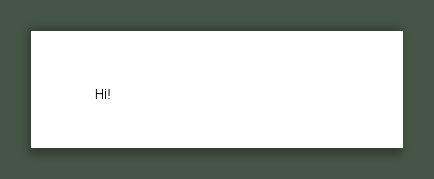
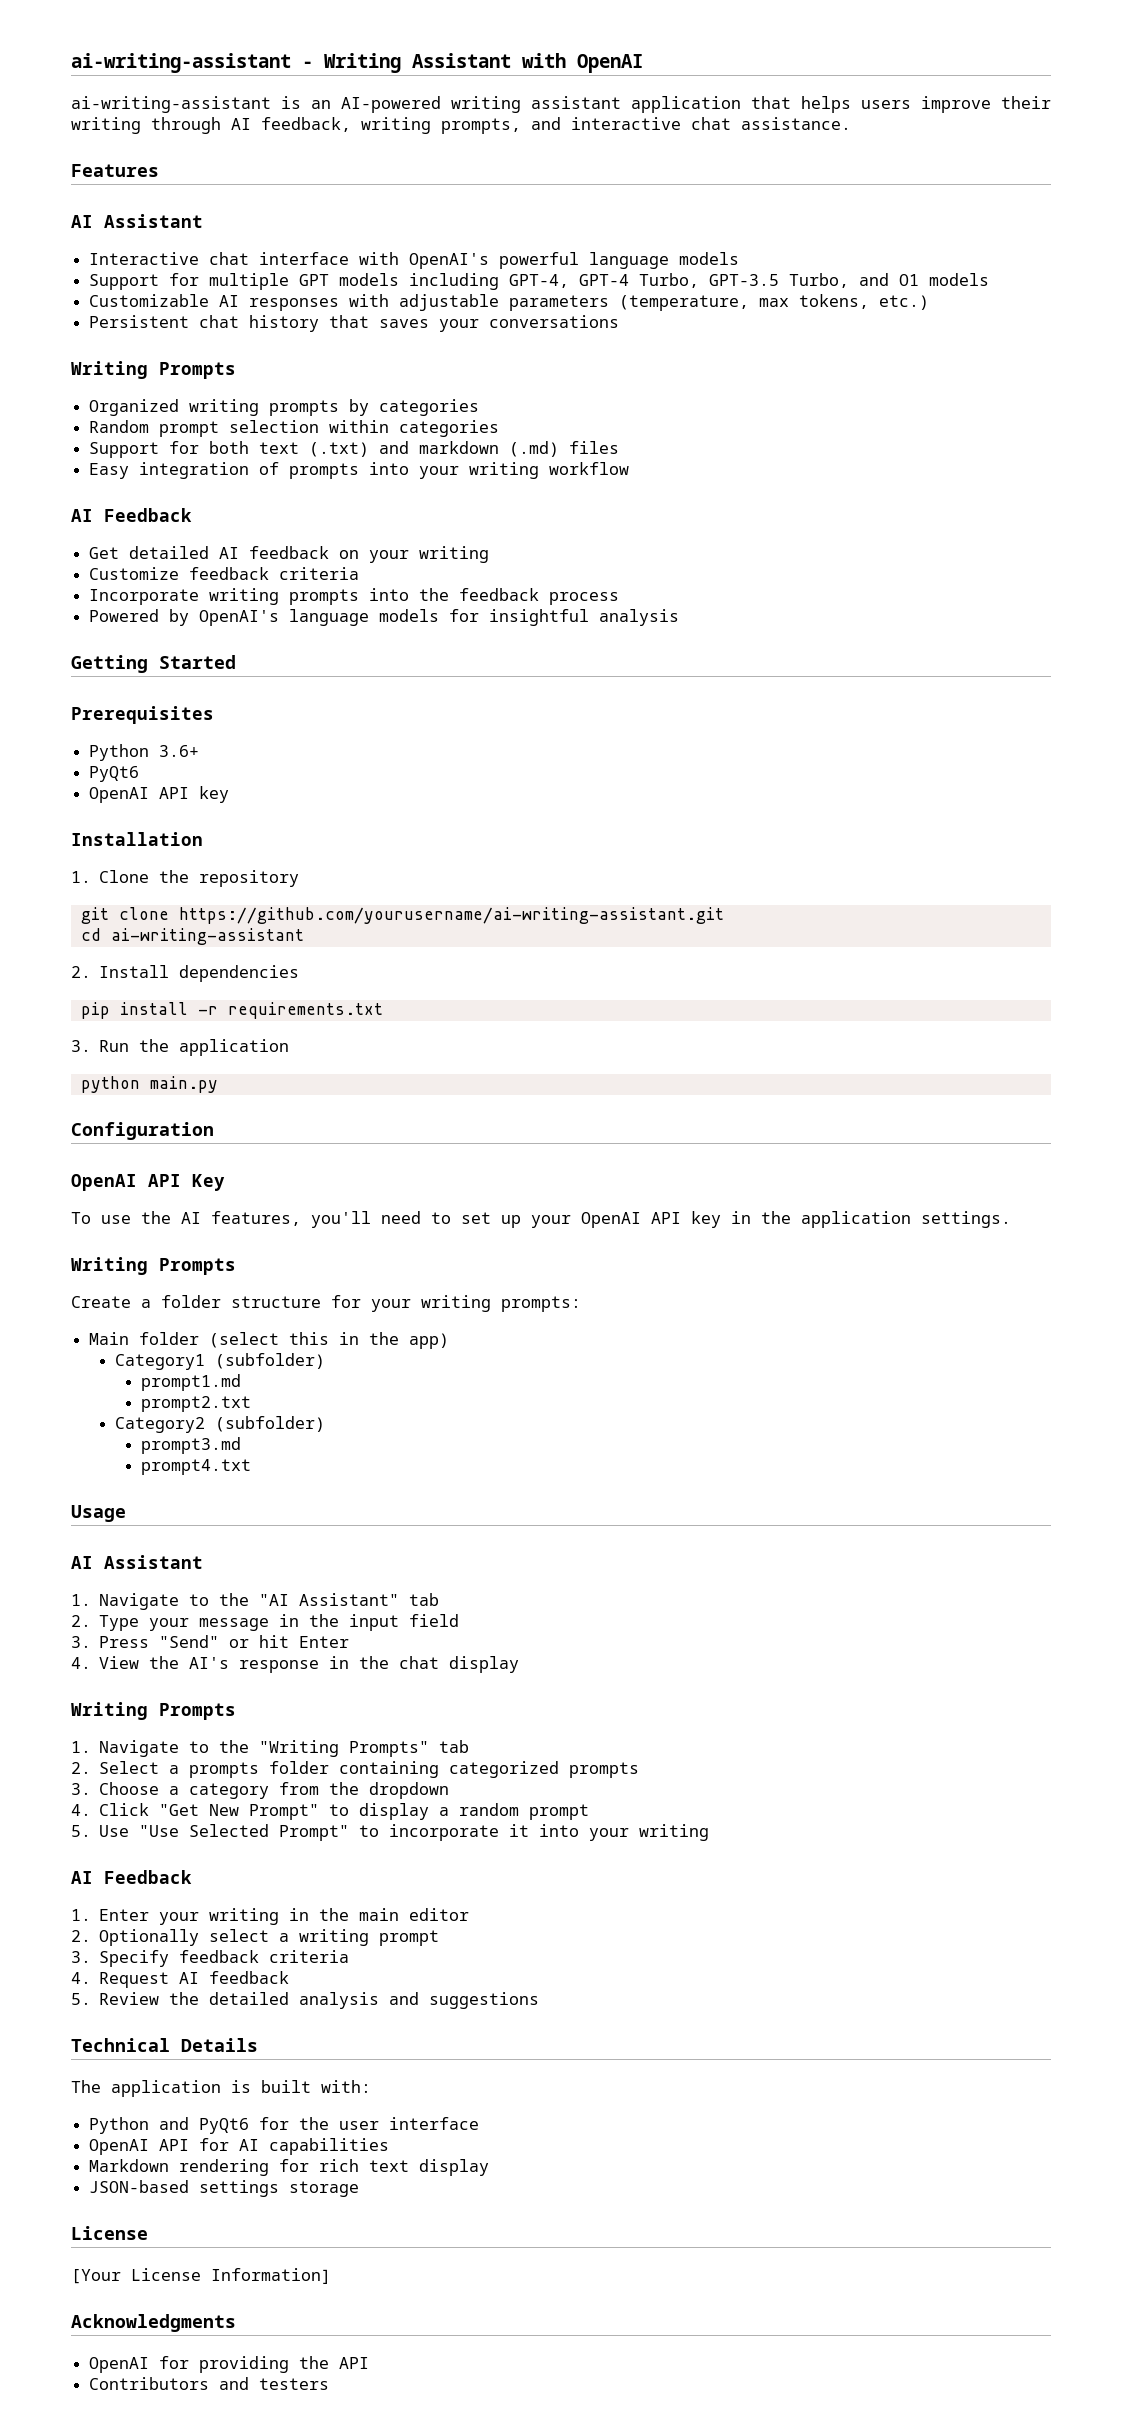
[95,89,111,99] Hi! -> [71,53,643,73] [71,96,1051,113] [71,117,851,134] [71,164,159,177] [71,214,203,228] [89,252,740,269] [89,273,990,290] [89,294,930,311] [89,315,620,332] [71,361,236,379] [89,399,480,416] [89,420,500,437] [89,441,620,458] [89,462,630,479] [71,508,192,522] [89,546,490,563] [89,567,360,580] [89,588,620,605] [89,609,680,626] [71,655,236,673] [71,706,214,724] [89,744,200,761] [89,766,140,782] [89,786,230,803] [71,832,203,846] [71,870,300,887] [80,907,724,924] [80,928,304,945] [71,965,300,982] [80,1002,383,1019] [71,1039,290,1056] [80,1076,218,1093] [71,1122,214,1140] [71,1174,225,1191] [71,1211,1011,1228] [71,1257,236,1275] [71,1295,581,1312] [89,1332,450,1349] [115,1353,326,1370] [141,1374,242,1391] [141,1396,252,1412] [115,1416,326,1433] [141,1437,242,1454] [141,1459,252,1475] [71,1505,126,1522] [71,1555,203,1569] [71,1593,440,1610] [71,1614,460,1631] [71,1635,350,1648] [71,1656,520,1673] [71,1702,236,1720] [71,1740,470,1757] [71,1761,640,1778] [71,1782,450,1799] [71,1803,590,1820] [71,1824,710,1841] [71,1870,192,1884] [71,1908,470,1925] [71,1929,440,1946] [71,1950,350,1967] [71,1971,290,1988] [71,1992,540,2009] [71,2038,258,2052] [71,2080,371,2097] [89,2117,480,2134] [89,2138,390,2155] [89,2159,490,2176] [89,2180,360,2197] [71,2226,148,2240] [71,2268,331,2284] [71,2314,236,2332] [89,2356,370,2373] [89,2377,330,2390] ai-writing-assistant - Writing Assistant with OpenAI // ai-writing-assistant is an AI-powered writing assistant application that helps users improve their writing through AI feedback, writing prompts, and interactive chat assistance. // Features // AI Assistant // Interactive chat interface with OpenAI's powerful language models // Support for multiple GPT models including GPT-4, GPT-4 Turbo, GPT-3.5 Turbo, and O1 models // Customizable AI responses with adjustable parameters (temperature, max tokens, etc.) // Persistent chat history that saves your conversations // Writing Prompts // Organized writing prompts by categories // Random prompt selection within categories // Support for both text (.txt) and markdown (.md) files // Easy integration of prompts into your writing workflow // AI Feedback // Get detailed AI feedback on your writing // Customize feedback criteria // Incorporate writing prompts into the feedback process // Powered by OpenAI's language models for insightful analysis // Getting Started // Prerequisites // Python 3.6+ // PyQt6 // OpenAI API key // Installation // 1. Clone the repository // git clone https://github.com/yourusername/ai-writing-assistant.git // cd ai-writing-assistant // 2. Install dependencies // pip install -r requirements.txt // 3. Run the application // python main.py // Configuration // OpenAI API Key // To use the AI features, you'll need to set up your OpenAI API key in the application settings. // Writing Prompts // Create a folder structure for your writing prompts: // Main folder (select this in the app) // Category1 (subfolder) // prompt1.md // prompt2.txt // Category2 (subfolder) // prompt3.md // prompt4.txt // Usage // AI Assistant // 1. Navigate to the "AI Assistant" tab // 2. Type your message in the input field // 3. Press "Send" or hit Enter // 4. View the AI's response in the chat display // Writing Prompts // 1. Navigate to the "Writing Prompts" tab // 2. Select a prompts folder containing categorized prompts // 3. Choose a category from the dropdown // 4. Click "Get New Prompt" to display a random prompt // 5. Use "Use Selected Prompt" to incorporate it into your writing // AI Feedback // 1. Enter your writing in the main editor // 2. Optionally select a writing prompt // 3. Specify feedback criteria // 4. Request AI feedback // 5. Review the detailed analysis and suggestions // Technical Details // The application is built with: // Python and PyQt6 for the user interface // OpenAI API for AI capabilities // Markdown rendering for rich text display // JSON-based settings storage // License // [Your License Information] // Acknowledgments // OpenAI for providing the API // Contributors and testers

